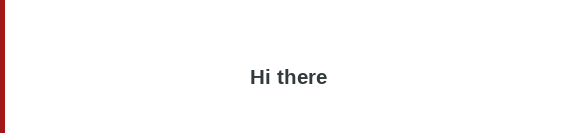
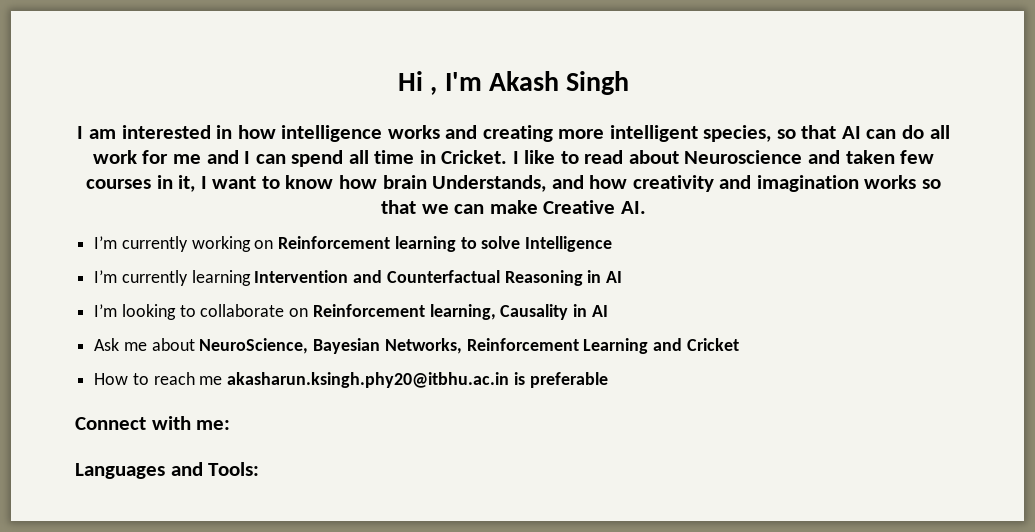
[276,69,327,84] there -> [430,71,630,95] [77,125,950,142] [92,150,935,167] [86,175,941,192] [381,200,646,214] [94,236,613,252] [94,270,623,286] [94,304,608,320] [94,338,739,354] [94,372,608,388] [75,416,231,430] [75,462,260,479] , I'm Akash Singh // I am interested in how intelligence works and creating more intelligent species, so that AI can do all work for me and I can spend all time in Cricket. I like to read about Neuroscience and taken few courses in it, I want to know how brain Understands, and how creativity and imagination works so that we can make Creative AI. // I’m currently working on Reinforcement learning to solve Intelligence // I’m currently learning Intervention and Counterfactual Reasoning in AI // I’m looking to collaborate on Reinforcement learning, Causality in AI // Ask me about NeuroScience, Bayesian Networks, Reinforcement Learning and Cricket // How to reach me akasharun.ksingh.phy20@itbhu.ac.in is preferable // Connect with me: // Languages and Tools:

